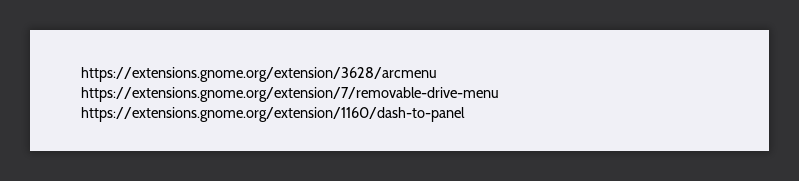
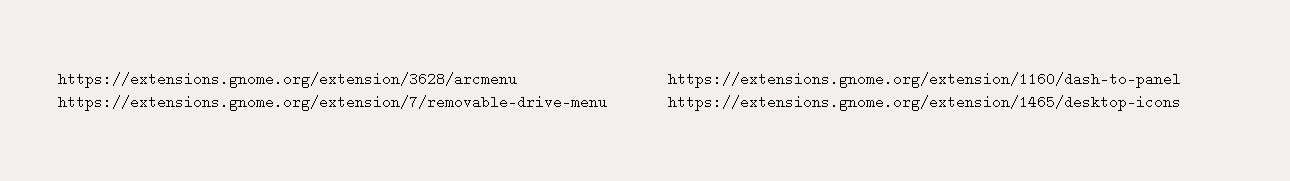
(465, 114) none -> [668,95,1181,111] https://extensions.gnome.org/extension/1465/desktop-icons

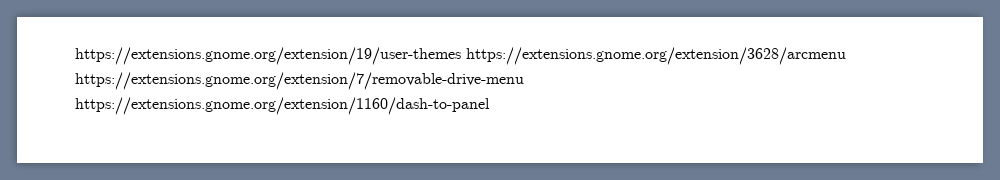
(58, 80) none -> [75,47,461,65] https://extensions.gnome.org/extension/19/user-themes
[668,95,1181,111] https://extensions.gnome.org/extension/1465/desktop-icons -> (490, 106) none

